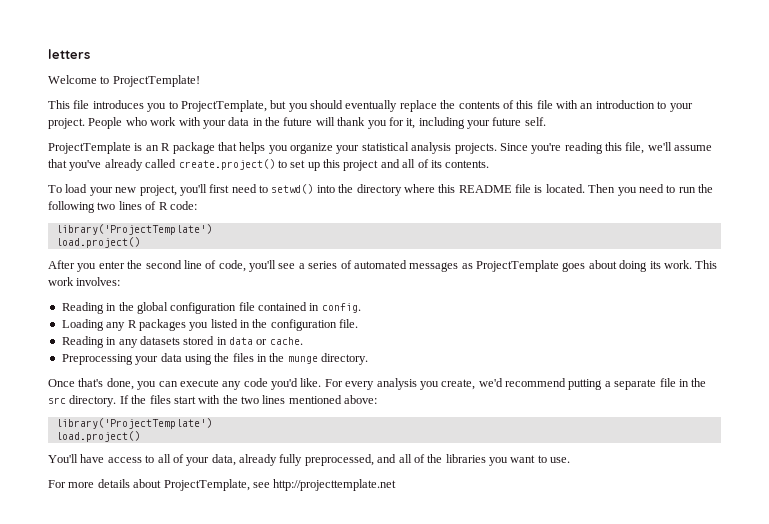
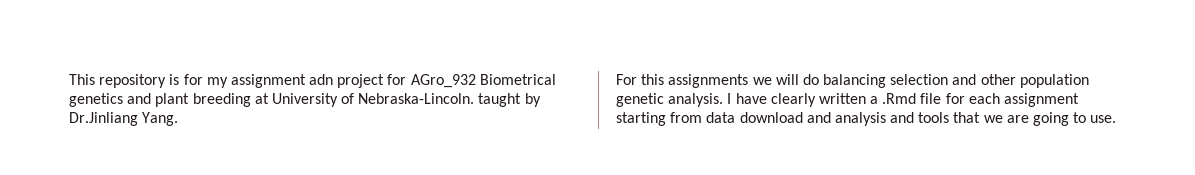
[48,49,90,59] [48,75,200,87] [48,100,693,112] [48,117,546,129] [48,142,713,154] [48,159,490,171] [48,184,713,196] [48,201,197,213] [55,224,212,235] [55,237,140,248] [48,260,718,272] [48,277,121,286] [61,302,361,314] [61,319,359,331] [61,336,303,348] [61,353,369,365] [48,378,707,390] [48,395,378,407] [55,418,212,429] [55,431,140,442] [48,454,571,466] [48,479,397,491] letters // Welcome to ProjectTemplate! // This file introduces you to ProjectTemplate, but you should eventually replace the contents of this file with an introduction to your project. People who work with your data in the future will thank you for it, including your future self. // ProjectTemplate is an R package that helps you organize your statistical analysis projects. Since you're reading this file, we'll assume that you've already called create.project() to set up this project and all of its contents. // To load your new project, you'll first need to setwd() into the directory where this README file is located. Then you need to run the following two lines of R code: // library('ProjectTemplate') // load.project() // After you enter the second line of code, you'll see a series of automated messages as ProjectTemplate goes about doing its work. This work involves: // Reading in the global configuration file contained in config. // Loading any R packages you listed in the configuration file. // Reading in any datasets stored in data or cache. // Preprocessing your data using the files in the munge directory. // Once that's done, you can execute any code you'd like. For every analysis you create, we'd recommend putting a separate file in the src directory. If the files start with the two lines mentioned above: // library('ProjectTemplate') // load.project() // You'll have access to all of your data, already fully preprocessed, and all of the libraries you want to use. // For more details about ProjectTemplate, see http://projecttemplate.net -> [69,74,556,88] [69,93,541,107] [69,112,179,126] [616,74,1089,88] [616,93,1080,107] [616,112,1117,126] This repository is for my assignment adn project for AGro_932 Biometrical genetics and plant breeding at University of Nebraska-Lincoln. taught by Dr.Jinliang Yang. // For this assignments we will do balancing selection and other population genetic analysis. I have clearly written a .Rmd file for each assignment starting from data download and analysis and tools that we are going to use.

